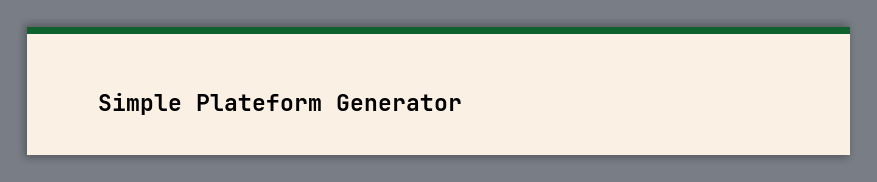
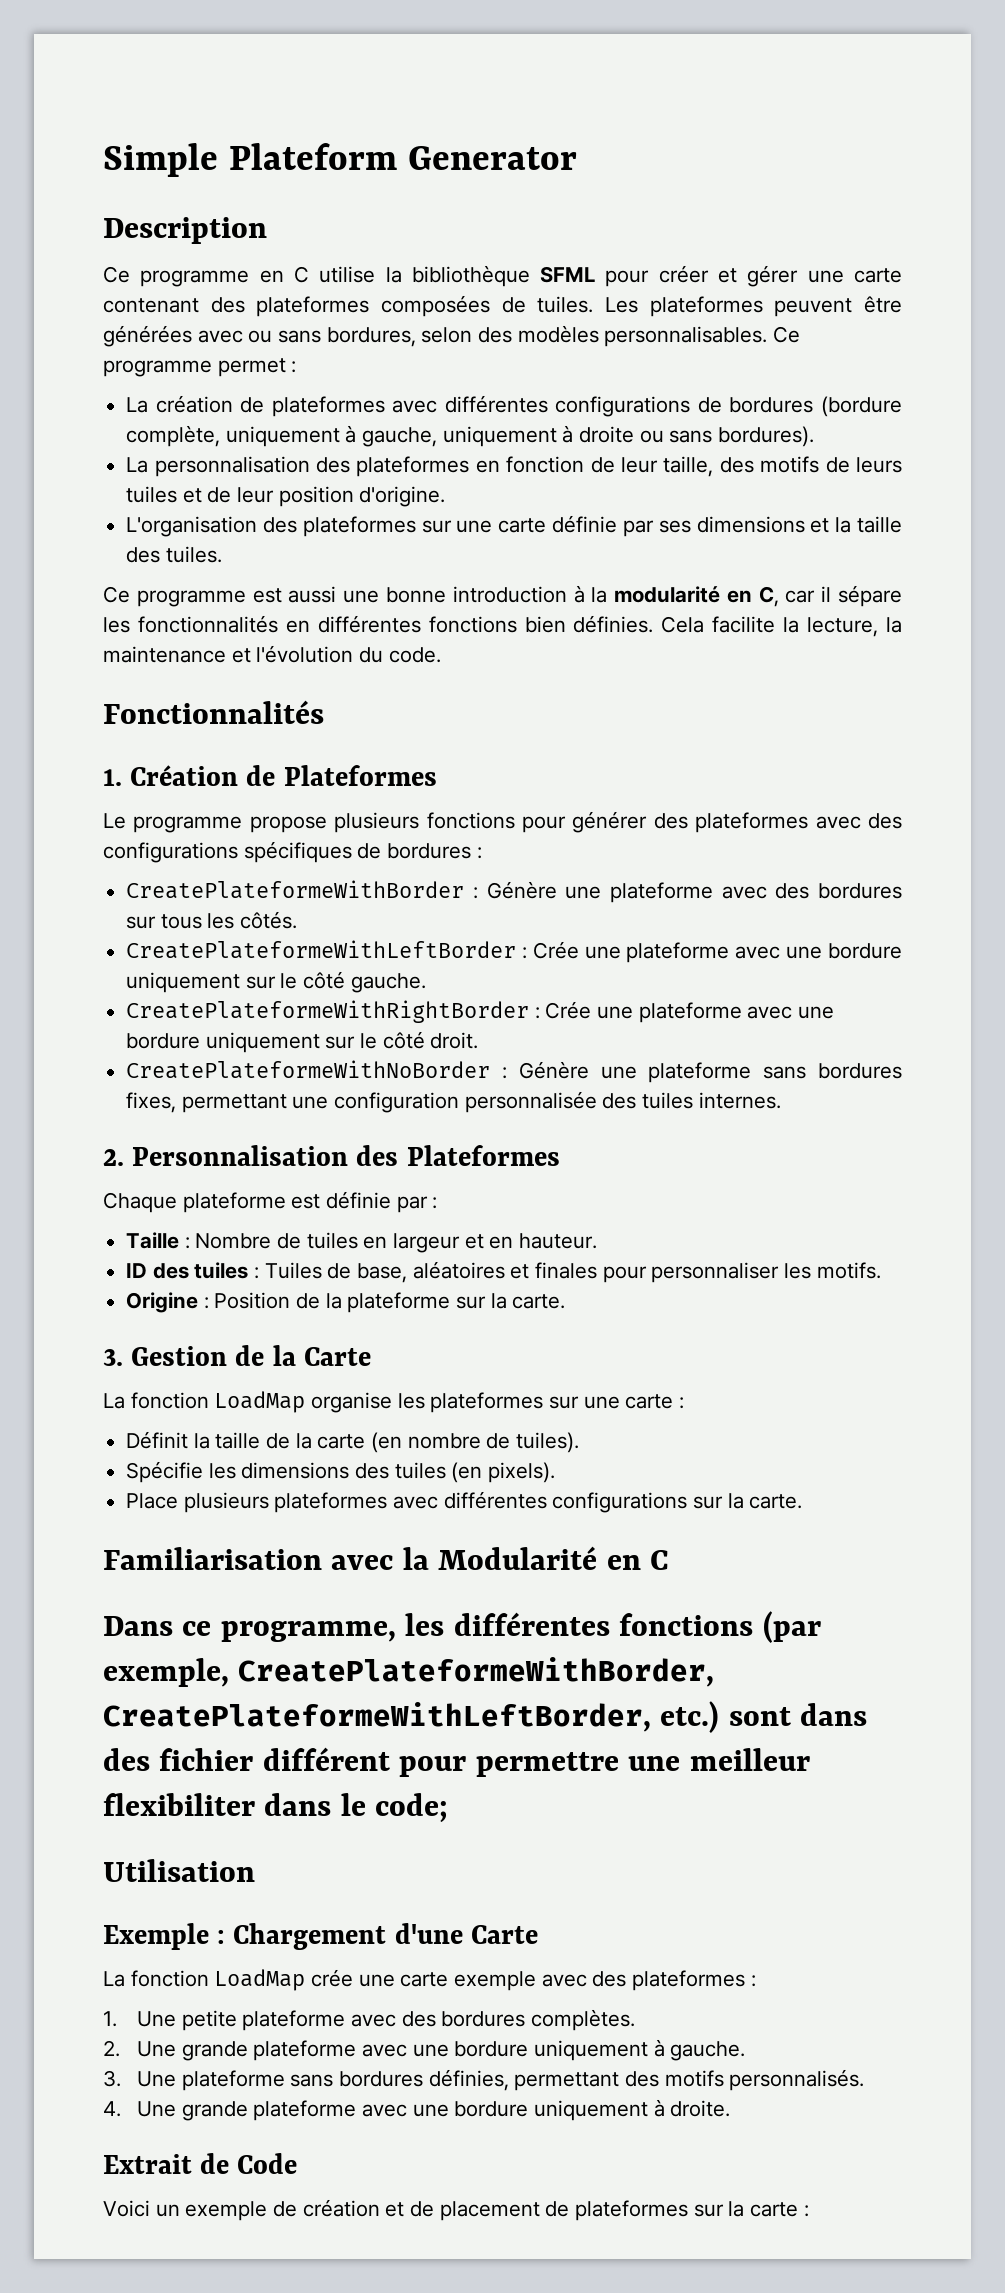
(462, 102) none -> [103,217,267,244] [103,265,902,287] [103,295,902,317] [103,325,801,347] [103,358,297,377] [126,395,902,417] [126,425,815,447] [126,456,902,477] [126,486,446,507] [126,515,903,537] [126,546,222,563] [103,585,903,607] [103,615,902,637] [103,645,441,663] [103,700,324,724] [103,765,437,786] [103,811,902,833] [103,841,482,863] [126,880,902,903] [126,911,298,929] [126,940,903,963] [126,971,426,993] [126,1000,835,1023] [126,1031,479,1053] [126,1060,903,1083] [126,1091,781,1113] [103,1145,560,1166] [103,1191,438,1213] [126,1232,598,1253] [126,1261,881,1283] [126,1292,566,1313] [103,1345,371,1366] [103,1391,685,1413] [126,1431,580,1453] [126,1461,556,1483] [126,1491,803,1513] [103,1546,670,1570] [103,1611,821,1643] [103,1657,715,1687] [103,1701,868,1733] [103,1747,810,1777] [103,1793,449,1823] [103,1859,255,1882] [103,1923,538,1950] [103,1969,756,1991] [103,2009,636,2031] [103,2039,746,2061] [103,2069,865,2091] [103,2099,731,2121] [103,2153,298,2174] [103,2199,809,2221] // Description // Ce programme en C utilise la bibliothèque SFML pour créer et gérer une carte contenant des plateformes composées de tuiles. Les plateformes peuvent être générées avec ou sans bordures, selon des modèles personnalisables. Ce programme permet : // La création de plateformes avec différentes configurations de bordures (bordure complète, uniquement à gauche, uniquement à droite ou sans bordures). // La personnalisation des plateformes en fonction de leur taille, des motifs de leurs tuiles et de leur position d'origine. // L'organisation des plateformes sur une carte définie par ses dimensions et la taille des tuiles. // Ce programme est aussi une bonne introduction à la modularité en C, car il sépare les fonctionnalités en différentes fonctions bien définies. Cela facilite la lecture, la maintenance et l'évolution du code. // Fonctionnalités // 1. Création de Plateformes // Le programme propose plusieurs fonctions pour générer des plateformes avec des configurations spécifiques de bordures : // CreatePlateformeWithBorder : Génère une plateforme avec des bordures sur tous les côtés. // CreatePlateformeWithLeftBorder : Crée une plateforme avec une bordure uniquement sur le côté gauche. // CreatePlateformeWithRightBorder : Crée une plateforme avec une bordure uniquement sur le côté droit. // CreatePlateformeWithNoBorder : Génère une plateforme sans bordures fixes, permettant une configuration personnalisée des tuiles internes. // 2. Personnalisation des Plateformes // Chaque plateforme est définie par : // Taille : Nombre de tuiles en largeur et en hauteur. // ID des tuiles : Tuiles de base, aléatoires et finales pour personnaliser les motifs. // Origine : Position de la plateforme sur la carte. // 3. Gestion de la Carte // La fonction LoadMap organise les plateformes sur une carte : // Définit la taille de la carte (en nombre de tuiles). // Spécifie les dimensions des tuiles (en pixels). // Place plusieurs plateformes avec différentes configurations sur la carte. // Familiarisation avec la Modularité en C // Dans ce programme, les différentes fonctions (par exemple, CreatePlateformeWithBorder, CreatePlateformeWithLeftBorder, etc.) sont dans des fichier différent pour permettre une meilleur flexibiliter dans le code; // Utilisation // Exemple : Chargement d'une Carte // La fonction LoadMap crée une carte exemple avec des plateformes : // 1. Une petite plateforme avec des bordures complètes. // 2. Une grande plateforme avec une bordure uniquement à gauche. // 3. Une plateforme sans bordures définies, permettant des motifs personnalisés. // 4. Une grande plateforme avec une bordure uniquement à droite. // Extrait de Code // Voici un exemple de création et de placement de plateformes sur la carte :

